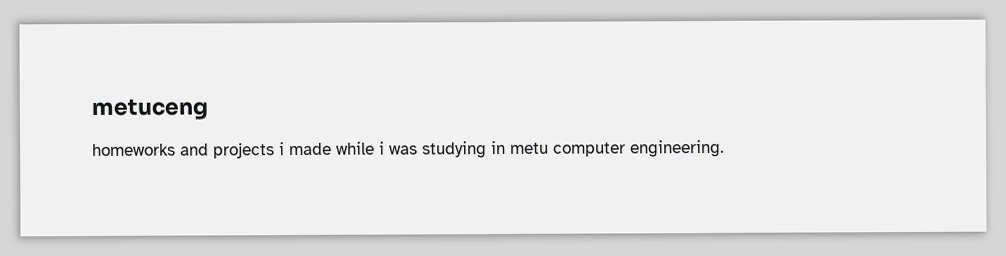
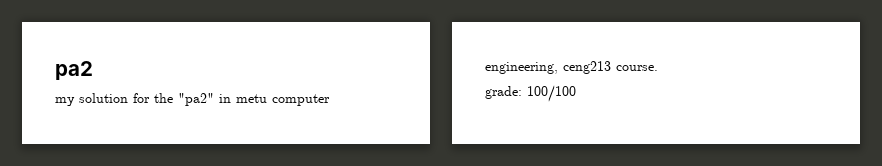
[91,98,208,121] [92,139,724,159] metuceng // homeworks and projects i made while i was studying in metu computer engineering. -> [55,61,93,80] [55,93,330,106] [485,61,658,74] [485,85,576,102] pa2 // my solution for the "pa2" in metu computer engineering, ceng213 course. // grade: 100/100

